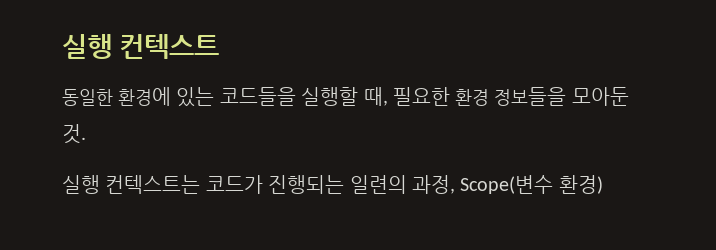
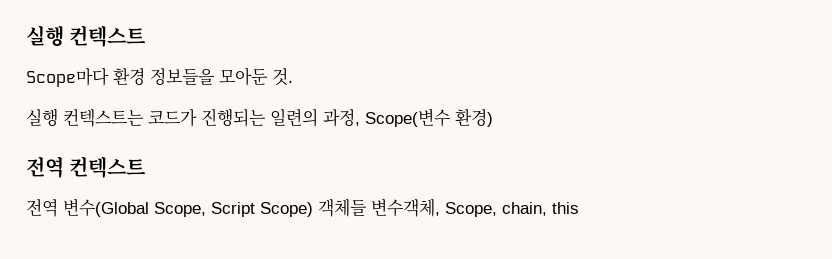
[62,87,450,107] 동일한 환경에 있는 코드들을 실행할 때, 필요한 -> [26,68,109,87] Scope마다
(603, 184) none -> [26,156,146,178] [26,198,579,217] // 전역 컨텍스트 // 전역 변수(Global Scope, Script Scope) 객체들 변수객체, Scope, chain, this

